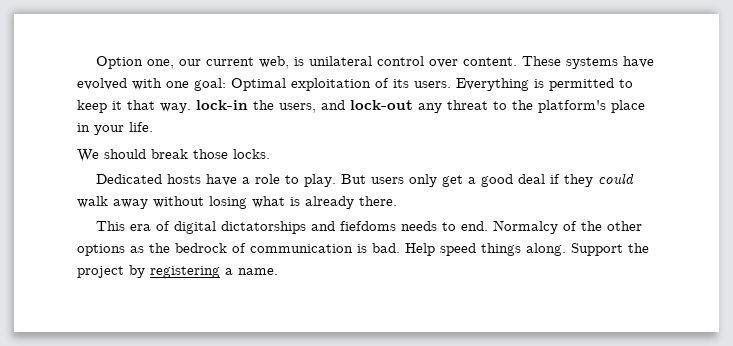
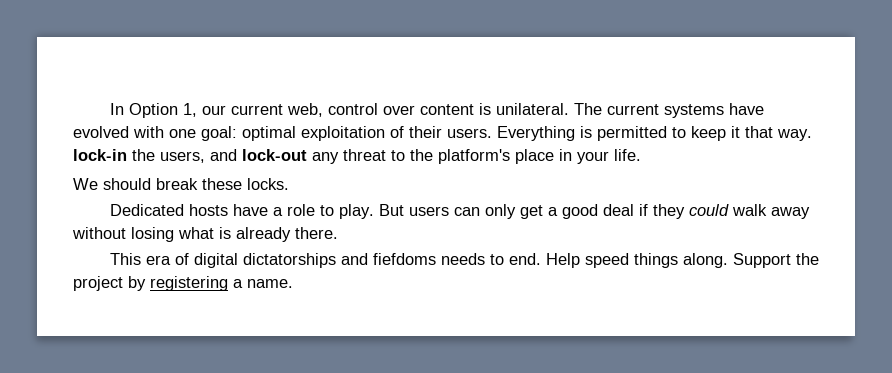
[96,56,562,69] Option one, our current web, is unilateral control over content. These -> [109,103,659,118] In Option 1, our current web, control over content is unilateral. The current
[231,78,286,91] Optimal -> [242,126,296,141] optimal
[393,79,409,88] its -> [409,126,442,138] their
[193,149,228,159] those -> [202,178,242,190] these
(405, 180) none -> [453,207,480,216] can
[493,220,643,234] [77,243,400,256] Normalcy of the other options as the bedrock of communication is bad. -> (541, 259) none

